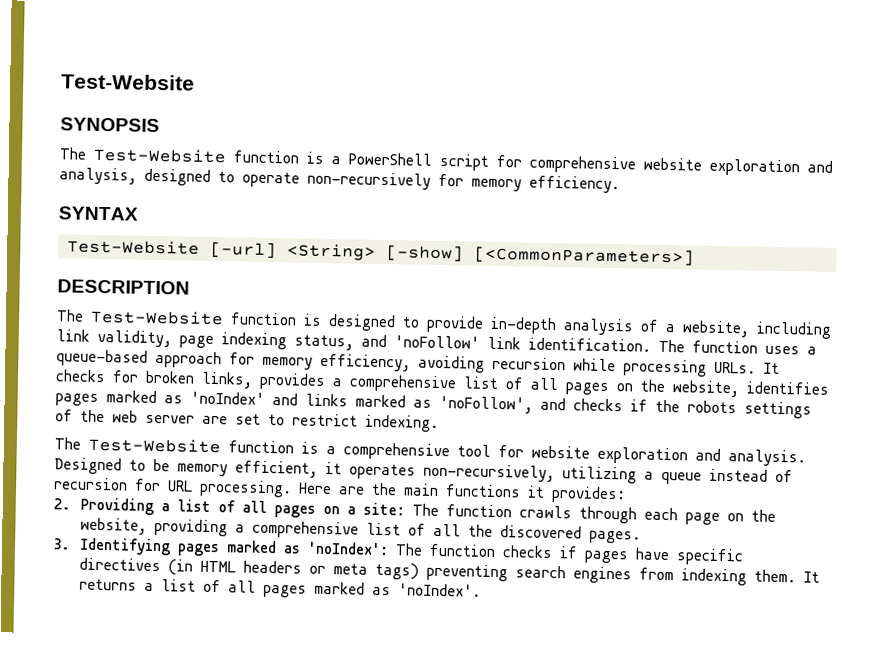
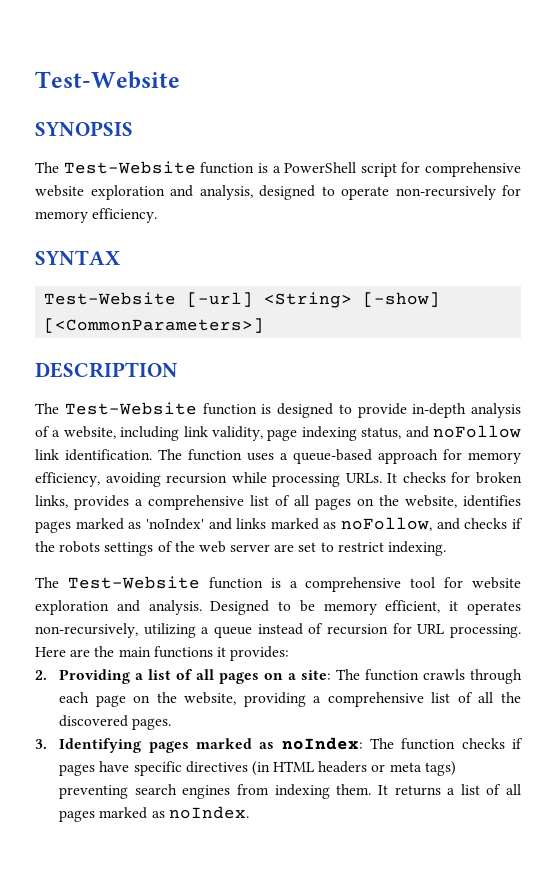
[394,335,480,349] 'noFollow' -> [432,425,521,438] noFollow
[439,396,533,414] 'noFollow', -> [341,517,433,531] noFollow,
[307,541,390,556] 'noIndex': -> [281,737,363,750] noIndex:
[398,583,482,597] 'noIndex'. -> [168,806,249,819] noIndex.

